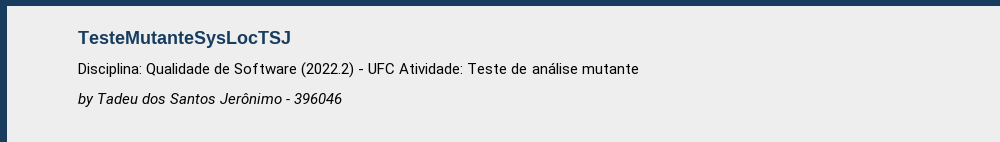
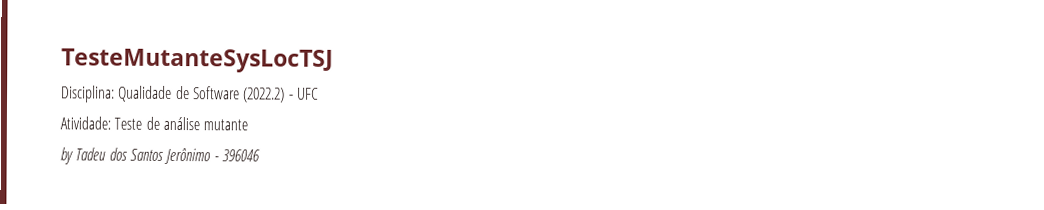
(396, 68) none -> (319, 93) //

